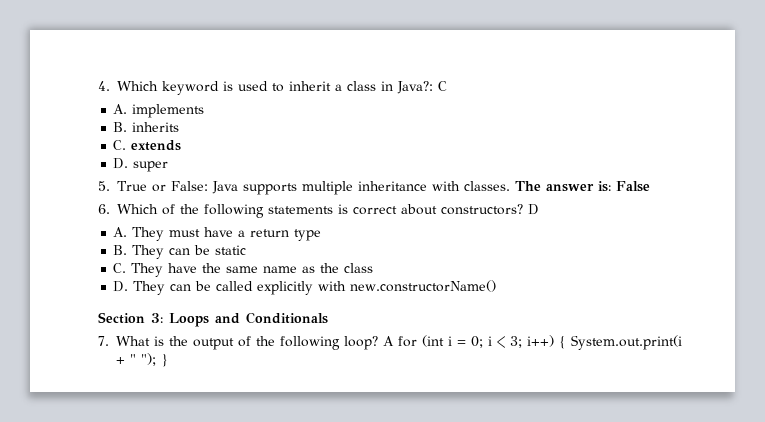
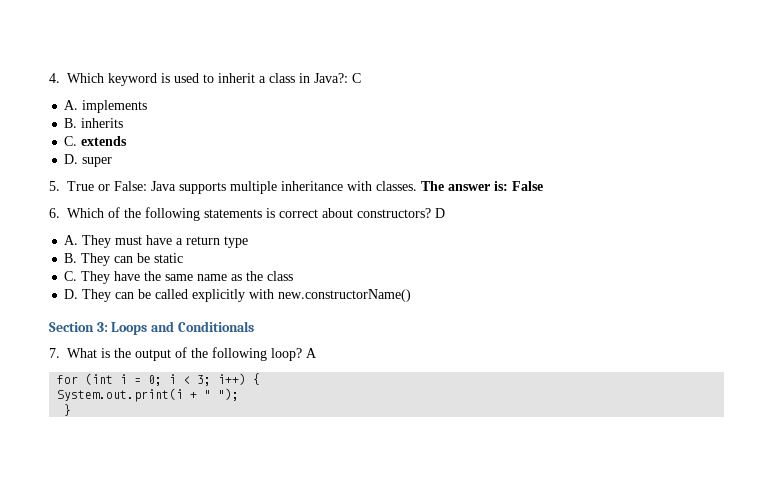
(394, 341) none -> (317, 353) //
(566, 342) none -> (261, 379) //
(156, 359) none -> (240, 394) //

